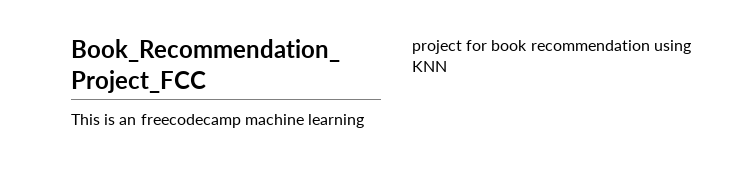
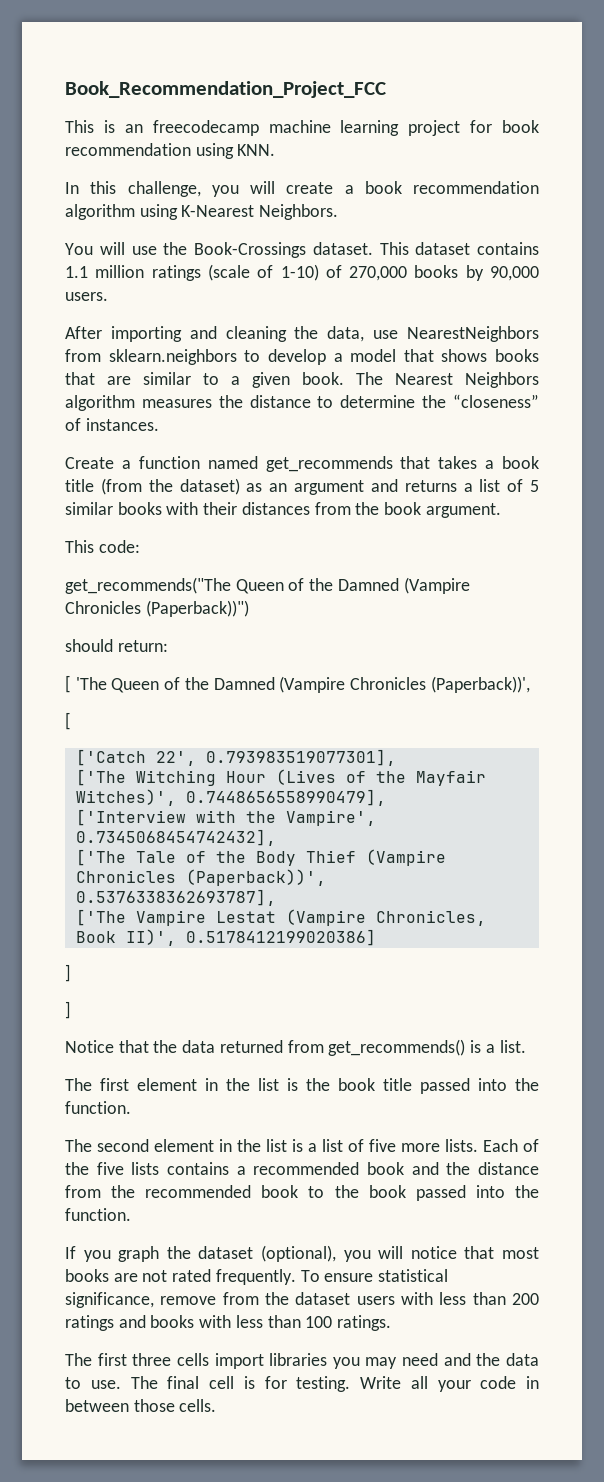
[412,61,447,72] KNN -> [237,144,276,156] [65,181,539,197] [65,204,339,220] [65,242,539,258] [65,264,539,281] [65,292,108,301] [65,326,539,342] [65,349,539,365] [65,372,539,388] [65,394,539,411] [65,418,159,431] [65,456,539,472] [65,478,539,495] [65,502,501,518] [65,540,140,553] [65,577,470,594] [65,600,249,617] [65,639,168,652] [65,675,530,693] [65,712,71,730] [75,749,396,766] [75,769,486,786] [75,789,386,806] [75,809,376,826] [75,829,276,846] [75,849,446,866] [75,869,326,886] [75,889,276,906] [75,909,486,926] [75,929,376,946] [65,964,71,982] [65,1001,71,1019] [65,1039,526,1056] [65,1078,539,1094] [65,1101,131,1114] [65,1139,539,1152] [65,1162,539,1175] [65,1185,539,1201] [65,1208,131,1221] [65,1245,540,1262] [65,1269,449,1285] [65,1292,539,1308] [65,1315,392,1331] [65,1353,539,1369] [65,1376,539,1392] [65,1399,217,1412] KNN. // In this challenge, you will create a book recommendation algorithm using K-Nearest Neighbors. // You will use the Book-Crossings dataset. This dataset contains 1.1 million ratings (scale of 1-10) of 270,000 books by 90,000 users. // After importing and cleaning the data, use NearestNeighbors from sklearn.neighbors to develop a model that shows books that are similar to a given book. The Nearest Neighbors algorithm measures the distance to determine the “closeness” of instances. // Create a function named get_recommends that takes a book title (from the dataset) as an argument and returns a list of 5 similar books with their distances from the book argument. // This code: // get_recommends("The Queen of the Damned (Vampire Chronicles (Paperback))") // should return: // [ 'The Queen of the Damned (Vampire Chronicles (Paperback))', // [ // ['Catch 22', 0.793983519077301], // ['The Witching Hour (Lives of the Mayfair Witches)', 0.7448656558990479], // ['Interview with the Vampire', 0.7345068454742432], // ['The Tale of the Body Thief (Vampire Chronicles (Paperback))', 0.5376338362693787], // ['The Vampire Lestat (Vampire Chronicles, Book II)', 0.5178412199020386] // ] // ] // Notice that the data returned from get_recommends() is a list. // The first element in the list is the book title passed into the function. // The second element in the list is a list of five more lists. Each of the five lists contains a recommended book and the distance from the recommended book to the book passed into the function. // If you graph the dataset (optional), you will notice that most books are not rated frequently. To ensure statistical significance, remove from the dataset users with less than 200 ratings and books with less than 100 ratings. // The first three cells import libraries you may need and the data to use. The final cell is for testing. Write all your code in between those cells.

